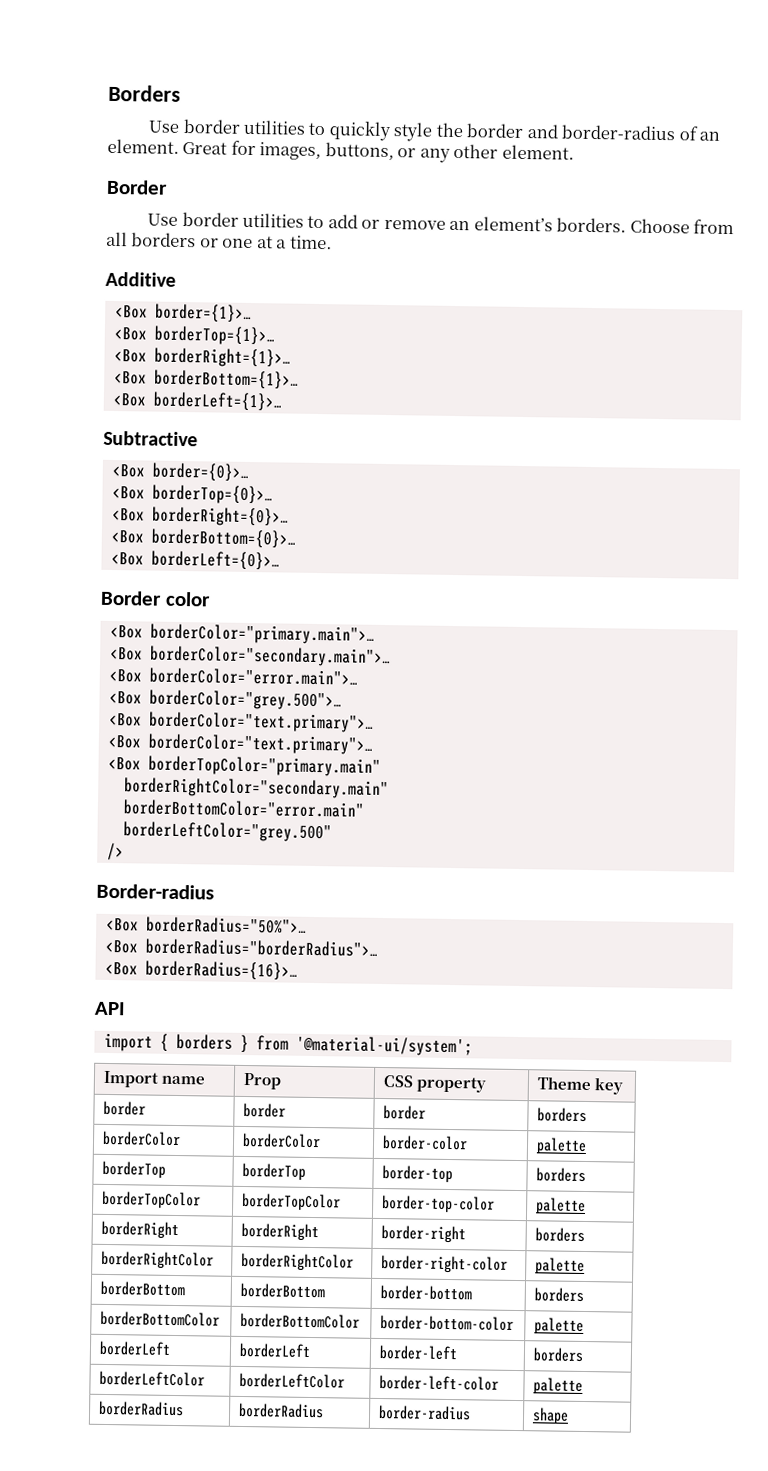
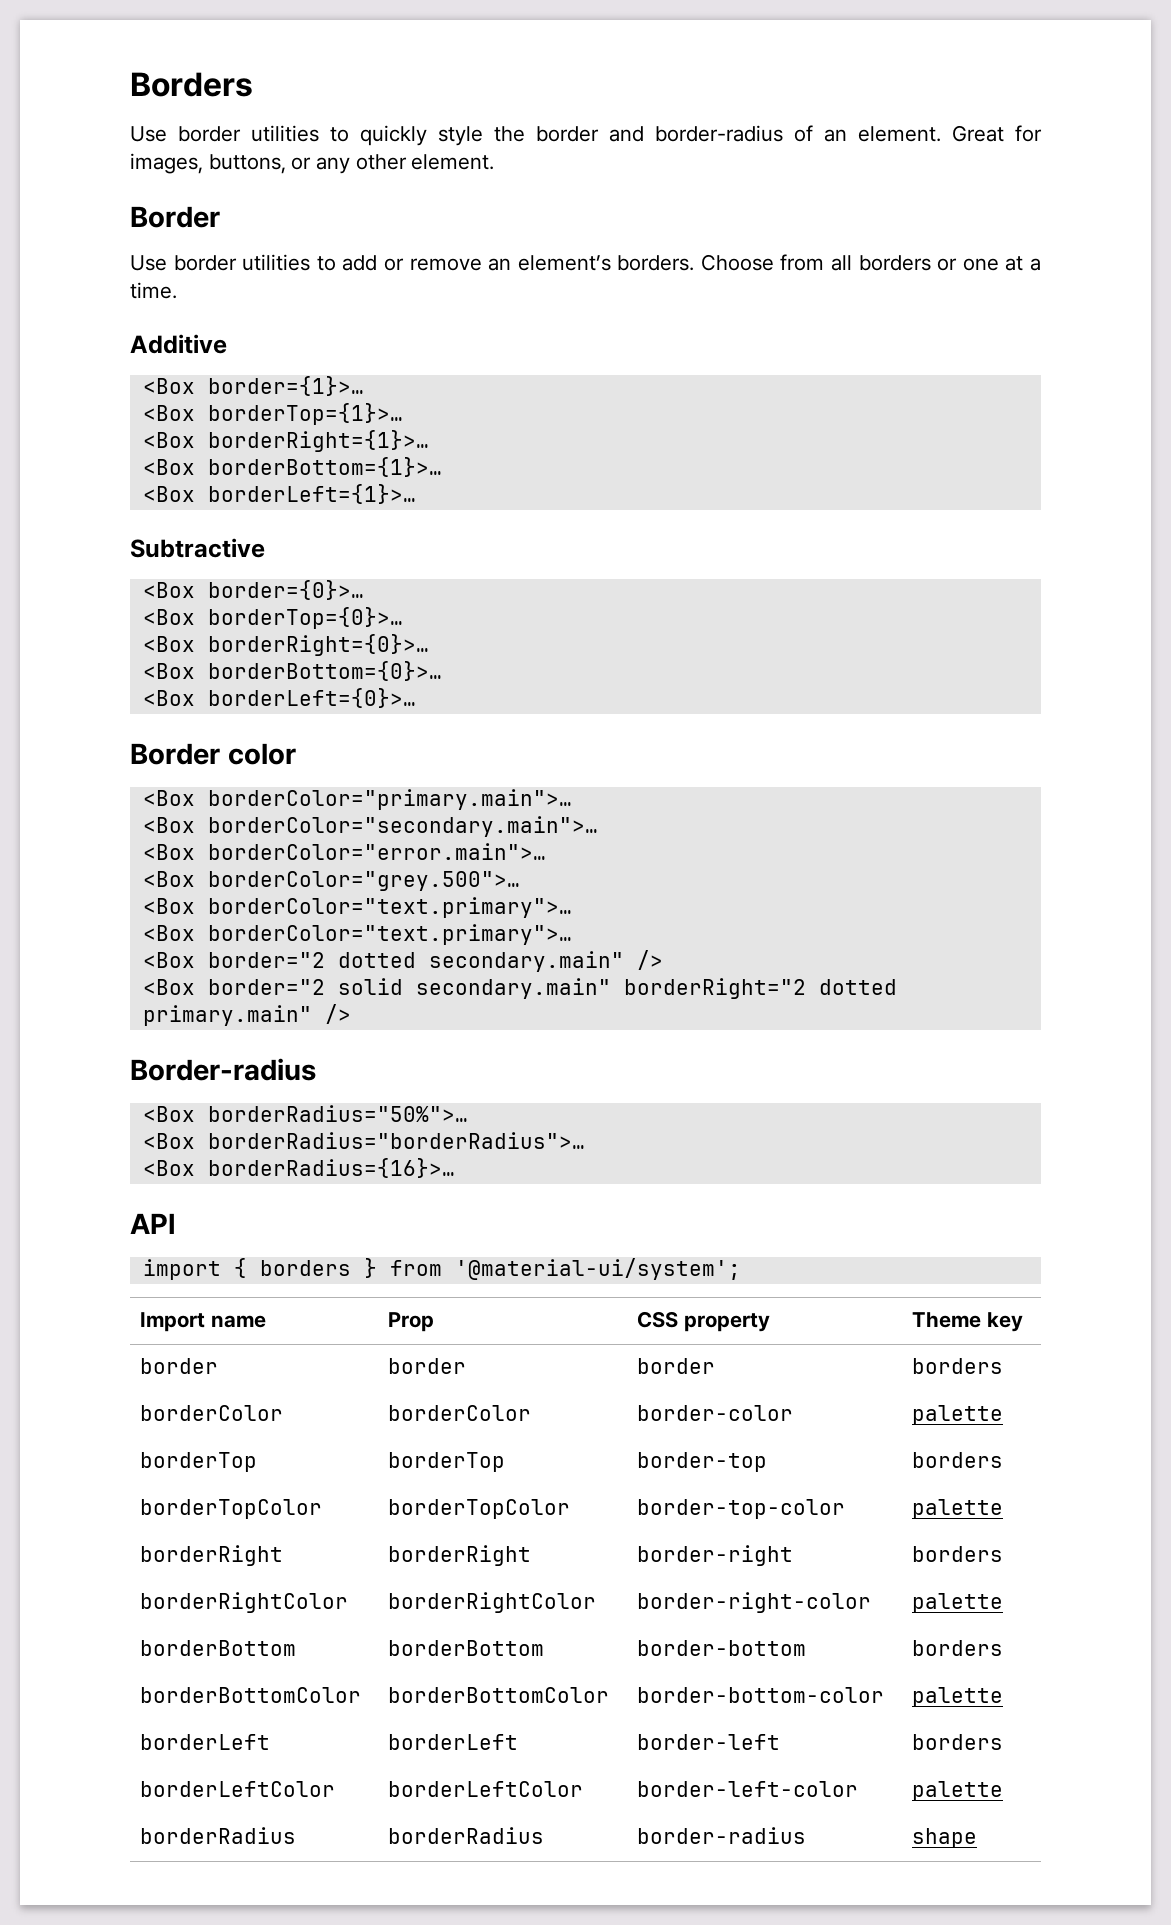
[147,755,381,777] [123,777,389,800] [122,799,365,818] [122,821,332,843] borderTopColor="primary.main" // borderRightColor="secondary.main" // borderBottomColor="error.main" // borderLeftColor="grey.500" // -> [207,950,663,972] [142,978,897,999] [142,1005,312,1026] border="2 dotted secondary.main" /> // <Box border="2 solid secondary.main" borderRight="2 dotted primary.main"

